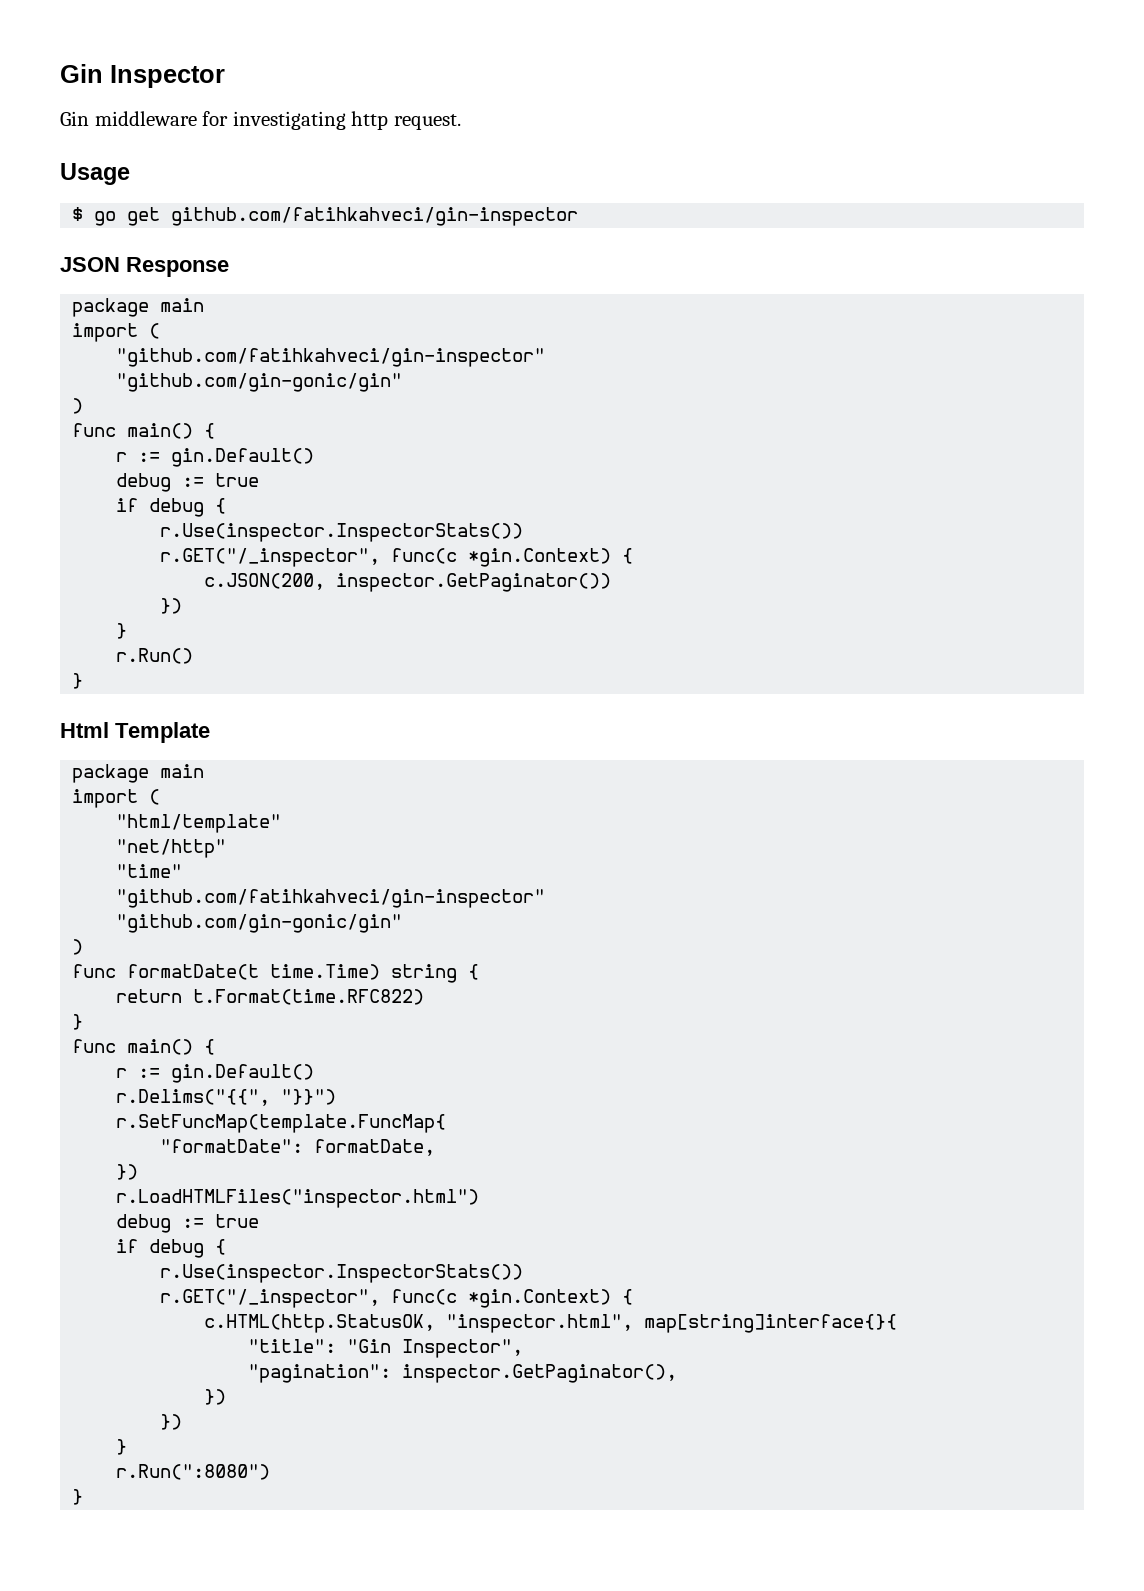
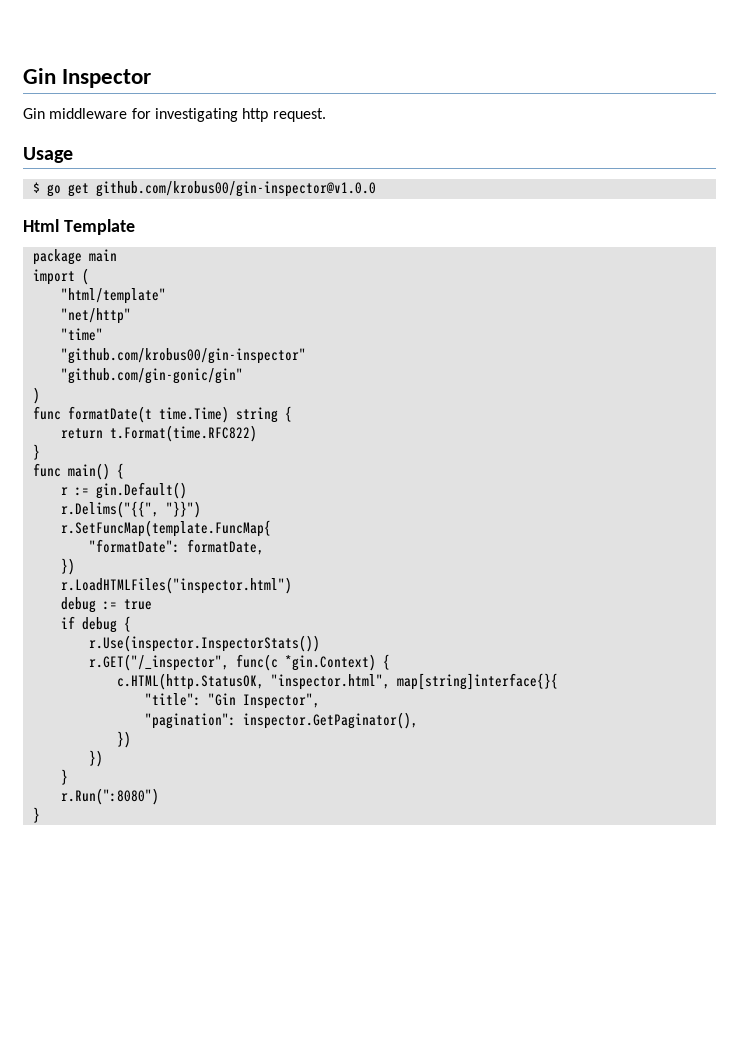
[171,207,579,226] [60,257,229,277] [72,298,205,317] [72,323,161,342] [116,348,546,367] [116,373,403,392] [72,398,84,414] [72,423,216,439] [116,448,315,467] [116,473,260,492] [116,498,227,517] [160,523,524,542] [160,548,634,567] [204,573,612,592] [160,598,183,614] [116,623,128,639] [116,648,194,664] [72,673,84,689] github.com/fatihkahveci/gin-inspector // JSON Response // package main // import ( // "github.com/fatihkahveci/gin-inspector" // "github.com/gin-gonic/gin" // ) // func main() { // r := gin.Default() // debug := true // if debug { // r.Use(inspector.InspectorStats()) // r.GET("/_inspector", func(c *gin.Context) { // c.JSON(200, inspector.GetPaginator()) // }) // } // r.Run() // } -> [95,181,376,197] github.com/krobus00/gin-inspector@v1.0.0
[116,889,546,908] "github.com/fatihkahveci/gin-inspector" -> [60,348,306,364] "github.com/krobus00/gin-inspector"

